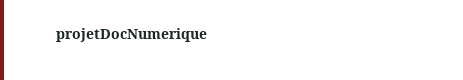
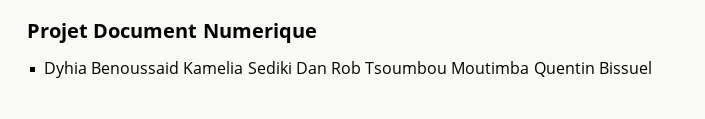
[56,28,207,42] projetDocNumerique -> [27,23,317,43] [44,61,652,78] Projet Document Numerique // Dyhia Benoussaid Kamelia Sediki Dan Rob Tsoumbou Moutimba Quentin Bissuel

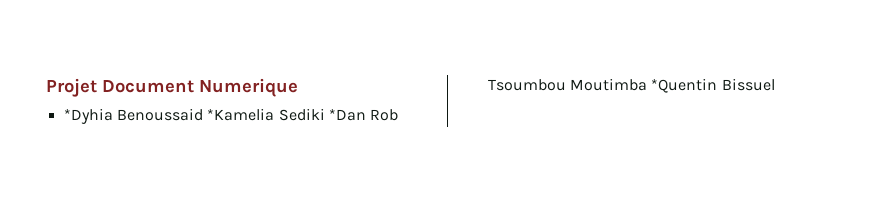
[44,61,327,78] Dyhia Benoussaid Kamelia Sediki Dan -> [63,108,366,124] *Dyhia Benoussaid *Kamelia Sediki *Dan
[533,62,595,77] Quentin -> [651,78,718,93] *Quentin

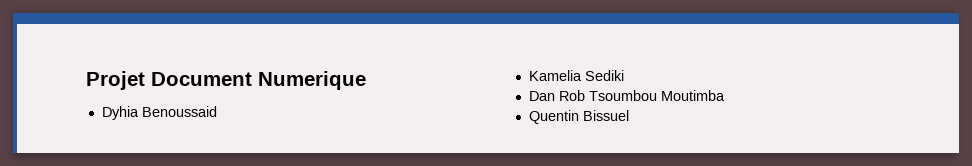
[63,108,113,124] *Dyhia -> [101,106,139,120] Dyhia
[207,108,275,121] *Kamelia -> [528,70,582,81] // Kamelia
[328,109,366,121] *Dan -> [528,91,555,101] // Dan
[651,78,718,93] *Quentin -> [528,110,579,124] // Quentin

